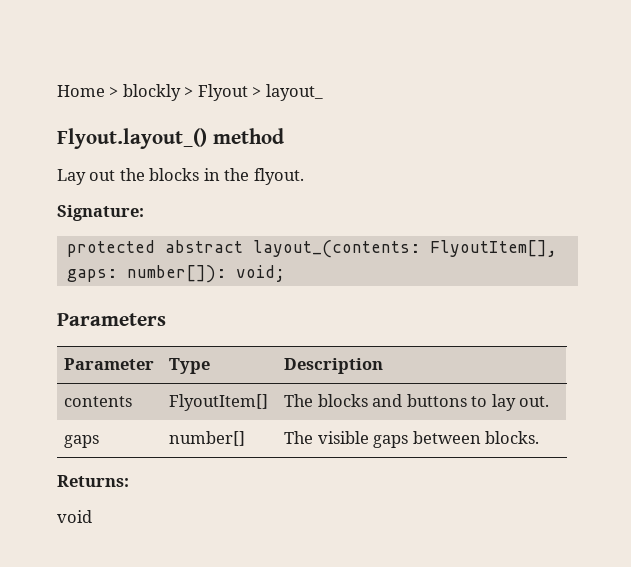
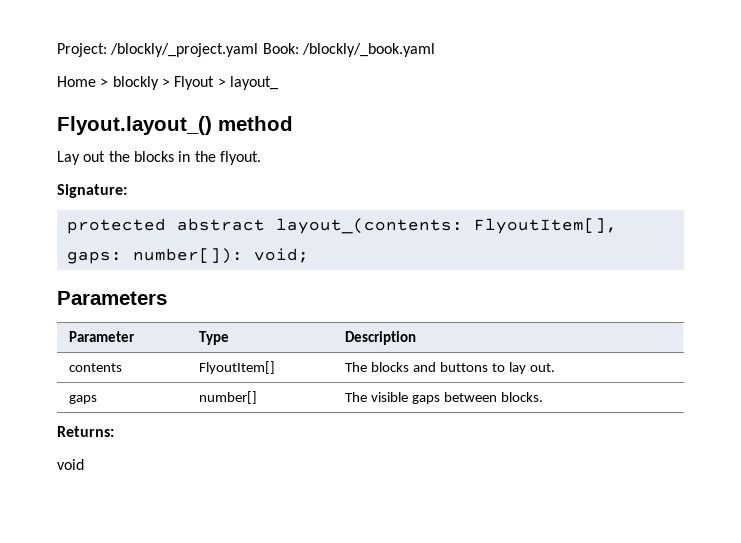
(57, 91) none -> [57,43,435,57] Project: /blockly/_project.yaml Book: /blockly/_book.yaml //

